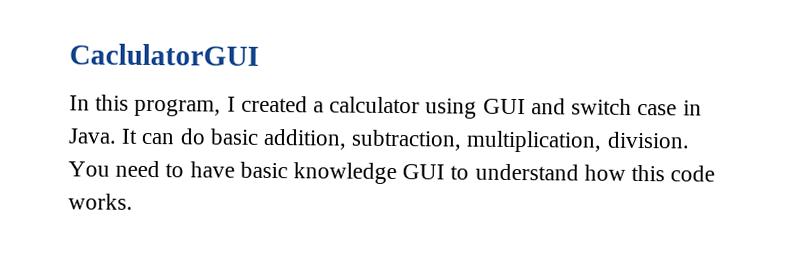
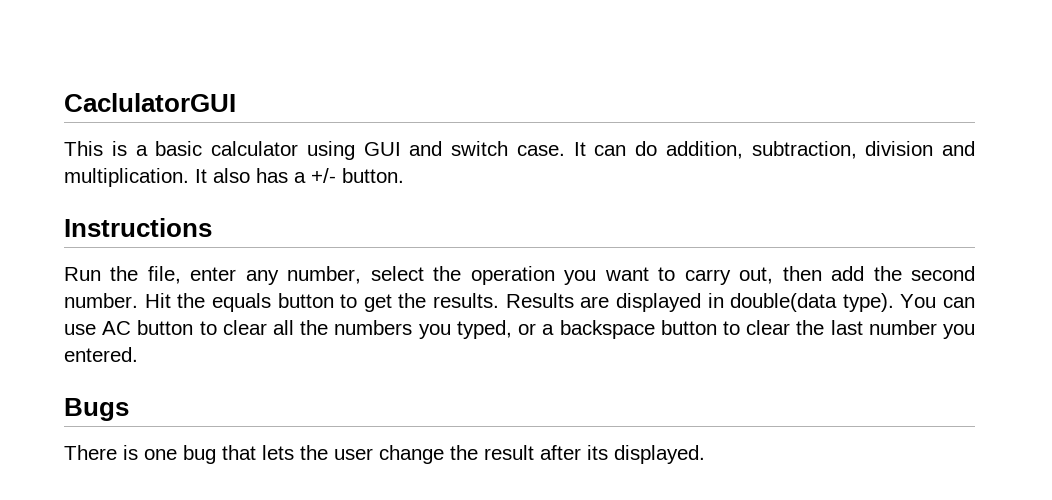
[69,94,325,117] In this program, I created a -> [64,141,203,156] This is a basic
[637,100,702,116] [68,128,117,144] case in Java. -> [516,145,565,156] case.
[209,128,259,145] basic -> (657, 148) none
[466,130,690,153] [68,160,716,185] [68,193,133,210] multiplication, division. You need to have basic knowledge GUI to understand how this code works. -> [865,141,975,156] [64,168,404,187] [64,218,212,237] [64,266,976,285] [64,293,975,312] [64,320,976,339] [64,347,138,362] [64,398,129,421] [64,445,705,464] division and multiplication. It also has a +/- button. // Instructions // Run the file, enter any number, select the operation you want to carry out, then add the second number. Hit the equals button to get the results. Results are displayed in double(data type). You can use AC button to clear all the numbers you typed, or a backspace button to clear the last number you entered. // Bugs // There is one bug that lets the user change the result after its displayed.

